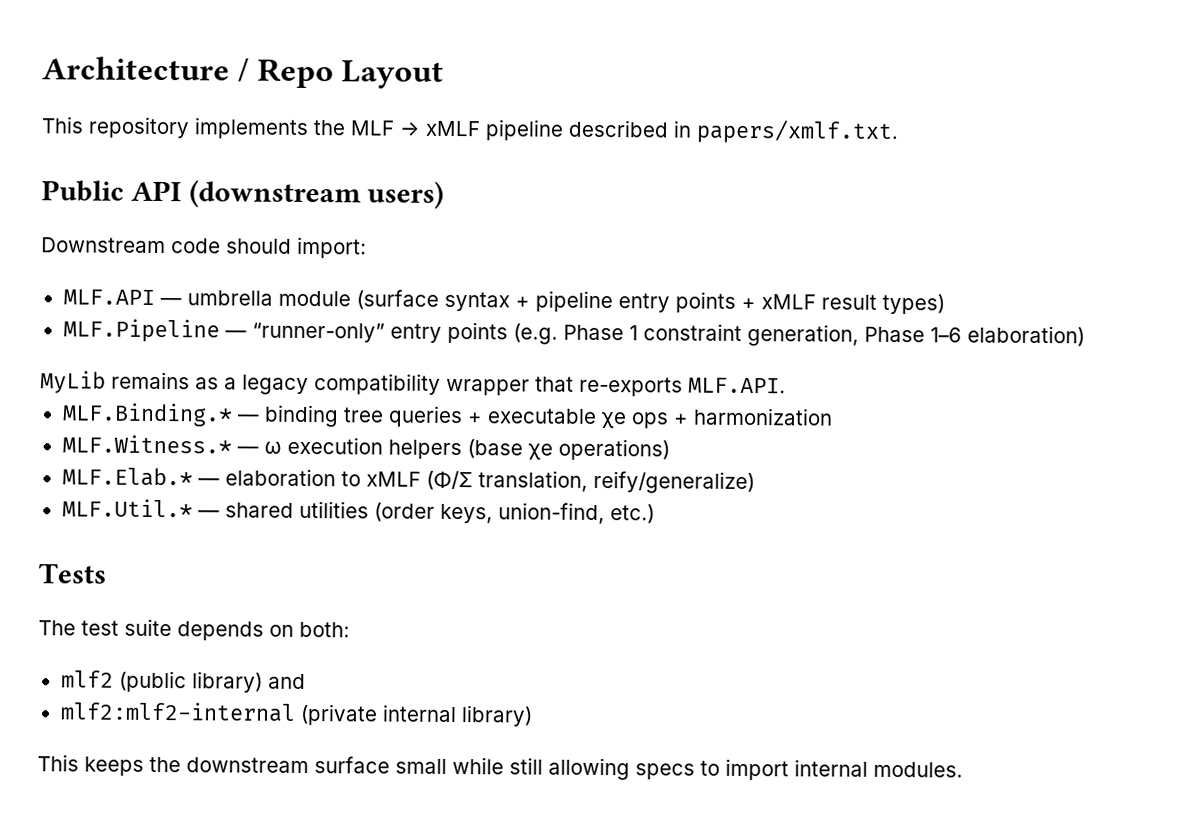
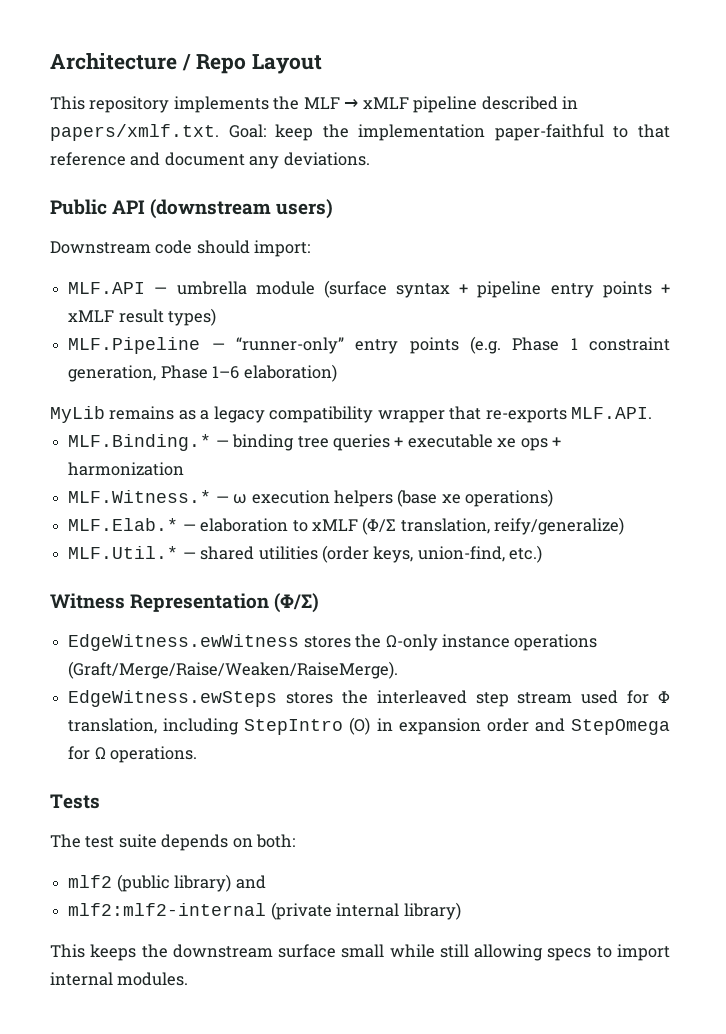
(899, 132) none -> [228,124,670,141] [50,152,370,169] Goal: keep the implementation paper-faithful to that reference and document any deviations.
(655, 514) none -> [50,593,320,613] [68,634,598,651] [68,661,399,679] [68,690,671,707] [68,717,670,735] [68,746,198,763] // Witness Representation (Φ/Σ) // EdgeWitness.ewWitness stores the Ω-only instance operations (Graft/Merge/Raise/Weaken/RaiseMerge). // EdgeWitness.ewSteps stores the interleaved step stream used for Φ translation, including StepIntro (O) in expansion order and StepOmega for Ω operations.

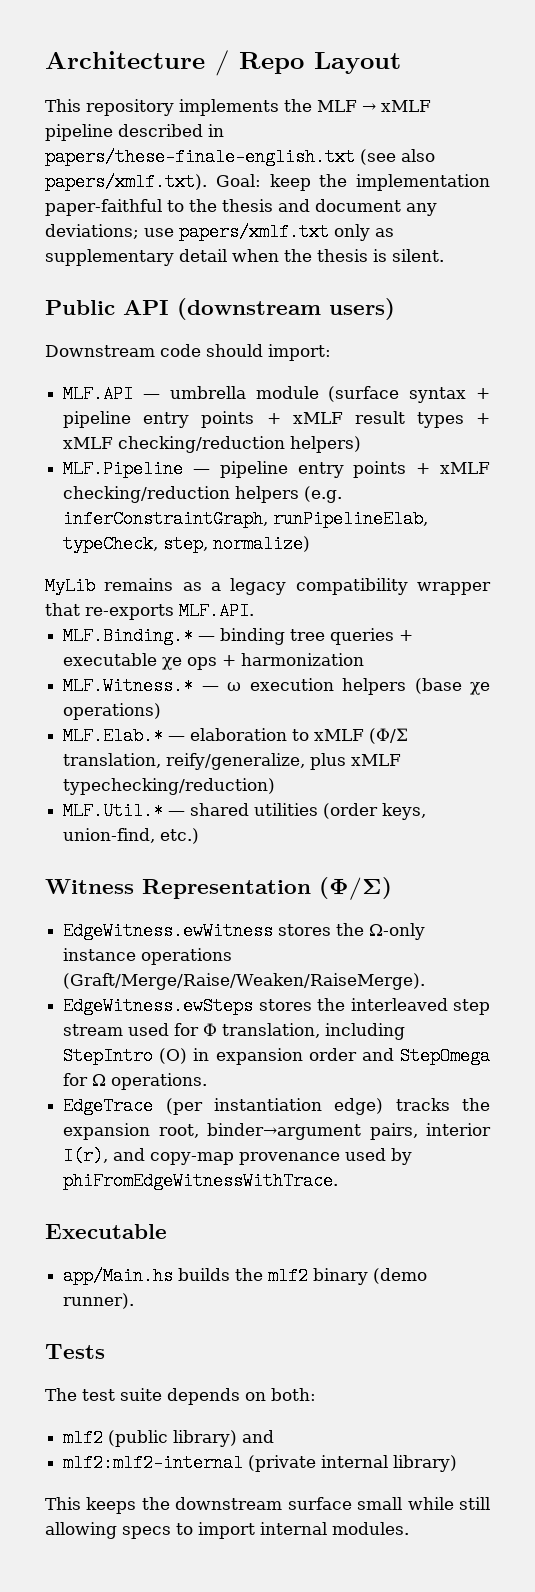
[50,124,219,141] papers/xmlf.txt. -> [45,148,435,166] [45,173,207,191] papers/these-finale-english.txt (see also papers/xmlf.txt).
[638,124,670,138] [50,152,126,166] that reference -> [189,199,273,212] the thesis
[283,152,370,166] deviations. -> [45,223,394,241] [45,249,444,266] deviations; use papers/xmlf.txt only as supplementary detail when the thesis is silent.
[168,308,217,326] types) -> [416,412,490,428] [63,436,362,453] types + xMLF checking/reduction helpers)
[235,336,671,354] [68,364,337,382] “runner-only” entry points (e.g. Phase 1 constraint generation, Phase 1–6 elaboration) -> [219,461,491,478] [63,486,343,503] [63,510,429,528] [63,535,311,553] pipeline entry points + xMLF checking/reduction helpers (e.g. inferConstraintGraph, runPipelineElab, typeCheck, step, normalize)
[494,517,625,535] reify/generalize) -> [166,753,402,770] [63,778,276,795] reify/generalize, plus xMLF typechecking/reduction)
(198, 754) none -> [63,1097,490,1115] [63,1123,491,1140] [63,1147,413,1165] [63,1172,339,1190] [45,1224,167,1239] [63,1267,428,1285] [63,1293,135,1309] // EdgeTrace (per instantiation edge) tracks the expansion root, binder→argument pairs, interior I(r), and copy-map provenance used by phiFromEdgeWitnessWithTrace. // Executable // app/Main.hs builds the mlf2 binary (demo runner).

